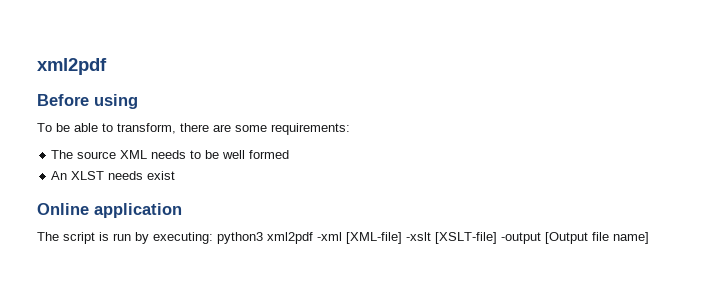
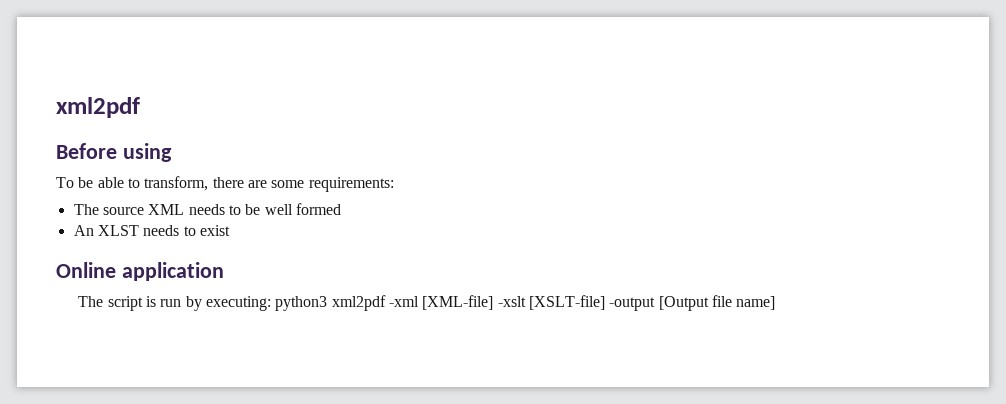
(144, 175) none -> [183,226,196,236] to

